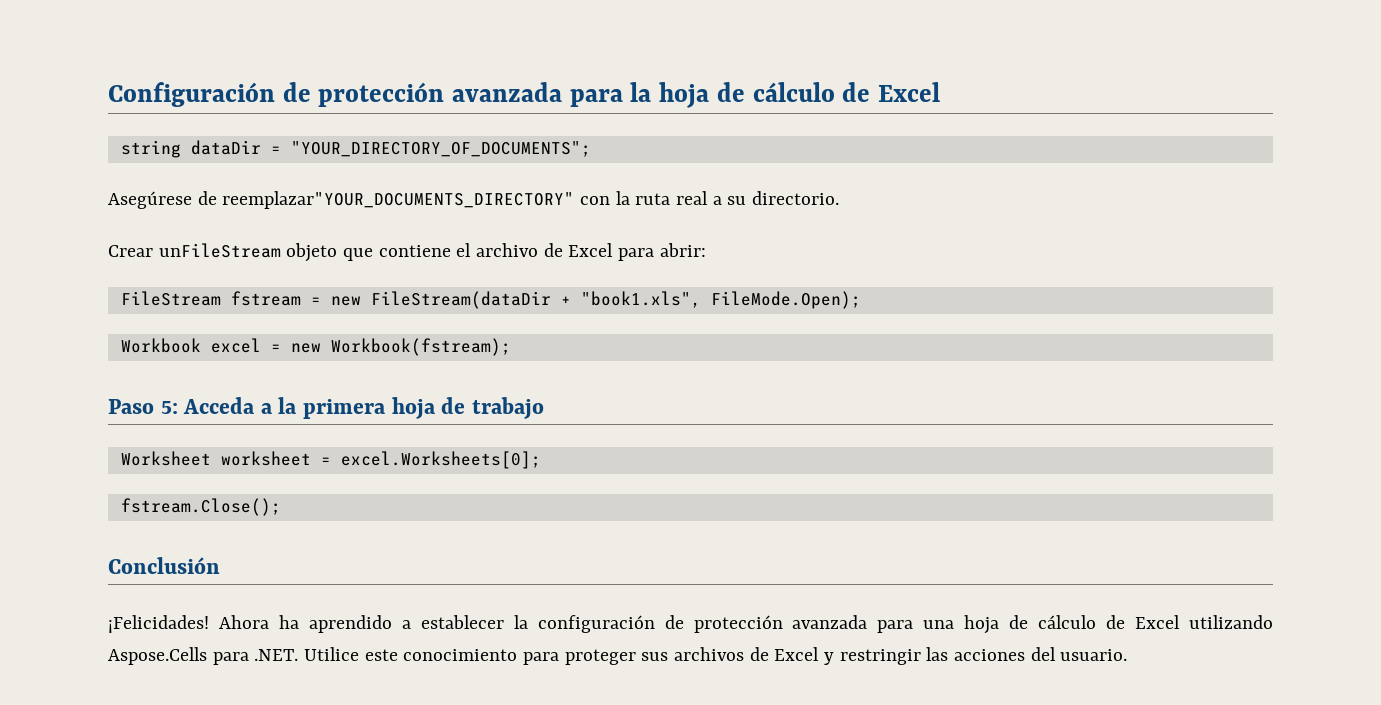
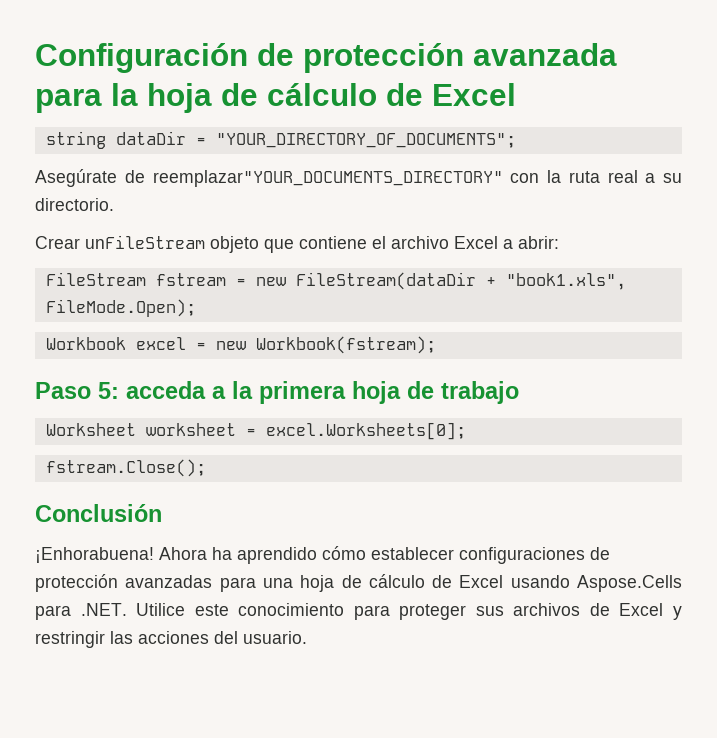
[108,191,192,209] Asegúrese -> [35,169,117,187] Asegúrate
[543,243,655,261] de Excel para -> [454,236,513,249] Excel a
[183,397,256,414] Acceda -> [126,381,206,399] acceda
[108,615,209,633] ¡Felicidades! -> [35,547,154,563] ¡Enhorabuena!
[401,615,868,633] a establecer la configuración de protección avanzada -> [322,546,610,564] [35,574,213,592] cómo establecer configuraciones de protección avanzadas
[1189,615,1273,629] utilizando -> [510,575,570,588] usando

